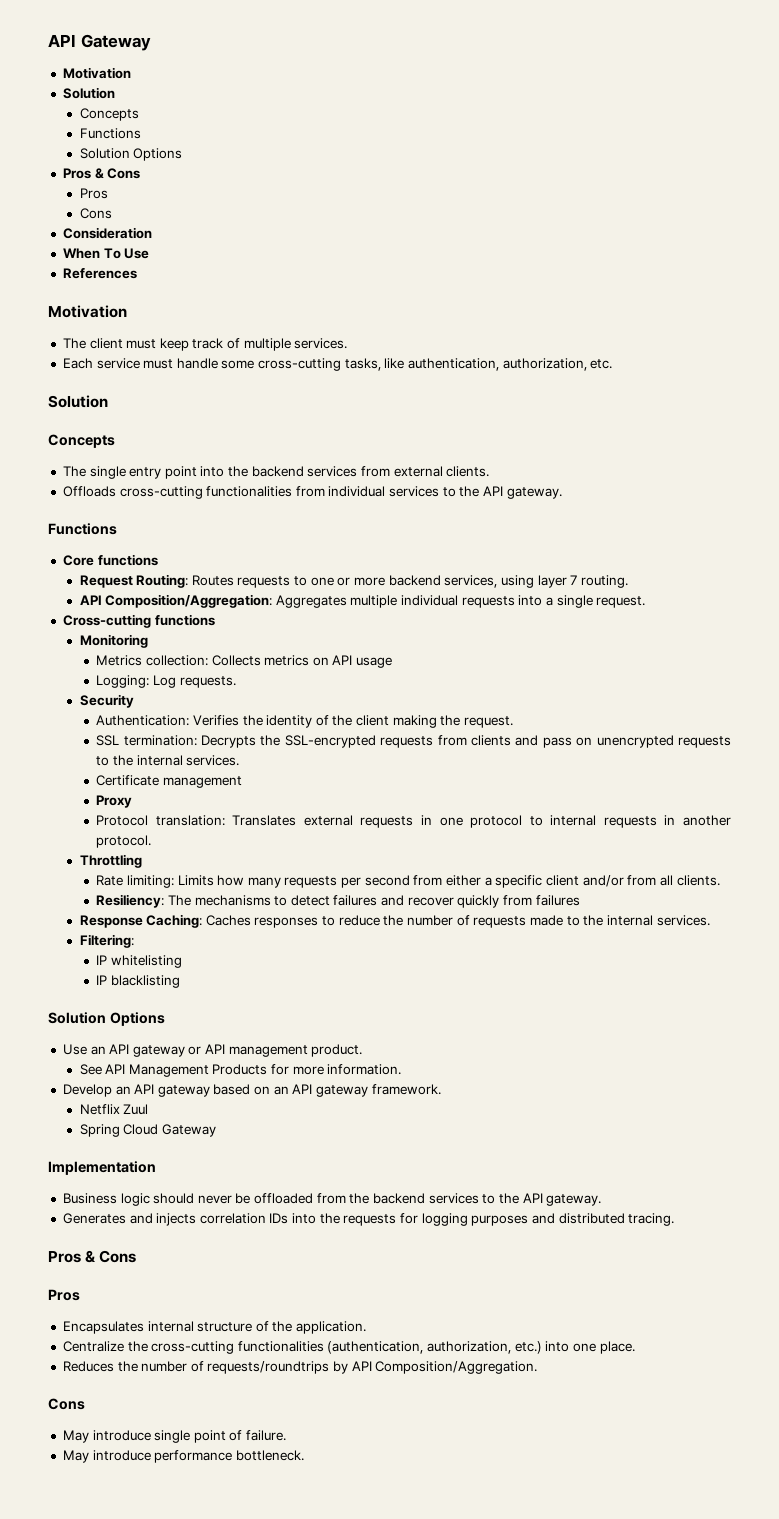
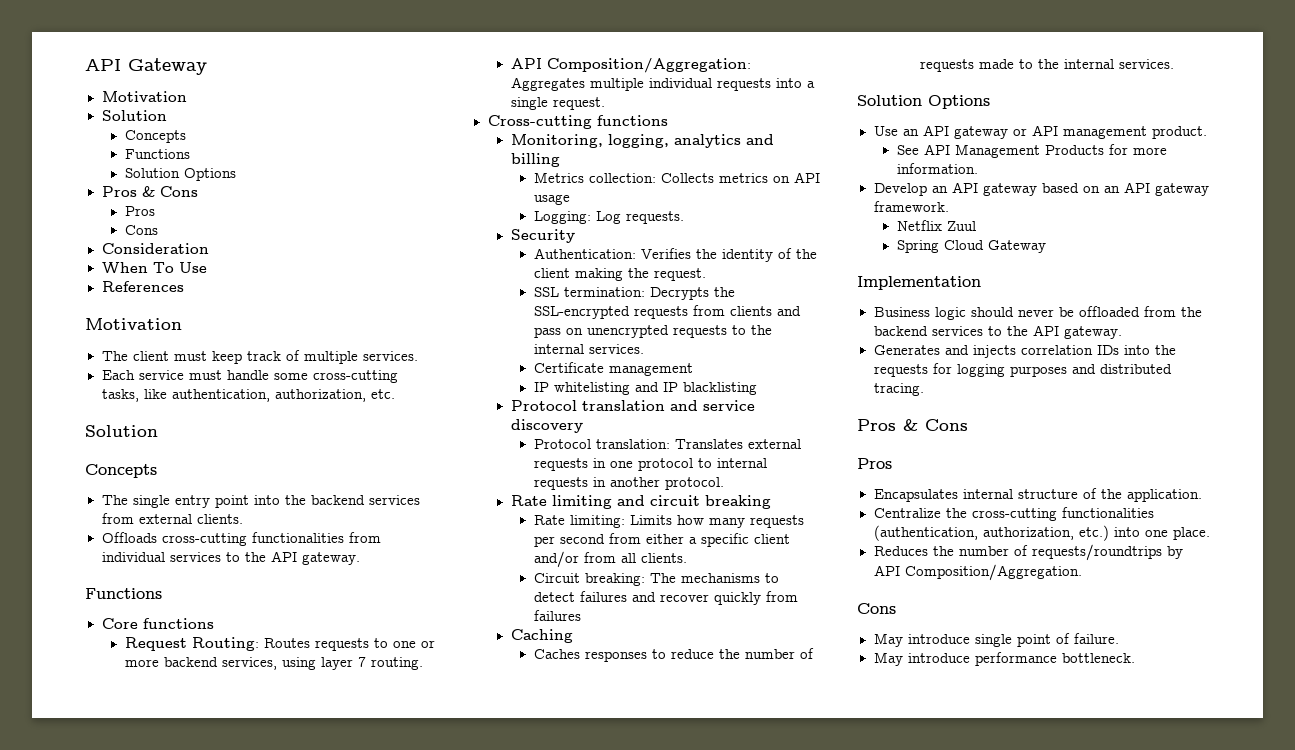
[79,634,148,648] Monitoring -> [510,134,774,148] [510,153,560,167] Monitoring, logging, analytics and billing
[96,795,133,808] Proxy -> [533,382,757,395] [510,400,755,411] [510,419,583,433] IP whitelisting and IP blacklisting // Protocol translation and service discovery
[79,854,142,868] Throttling -> [510,495,771,509] Rate limiting and circuit breaking
[96,894,165,908] Resiliency: -> [533,573,645,586] Circuit breaking:
[79,914,203,928] Response Caching: -> [510,629,573,643] Caching //
[79,934,134,948] [96,955,182,968] [96,975,180,988] // Filtering: // IP whitelisting // IP blacklisting -> (1174, 64) none

